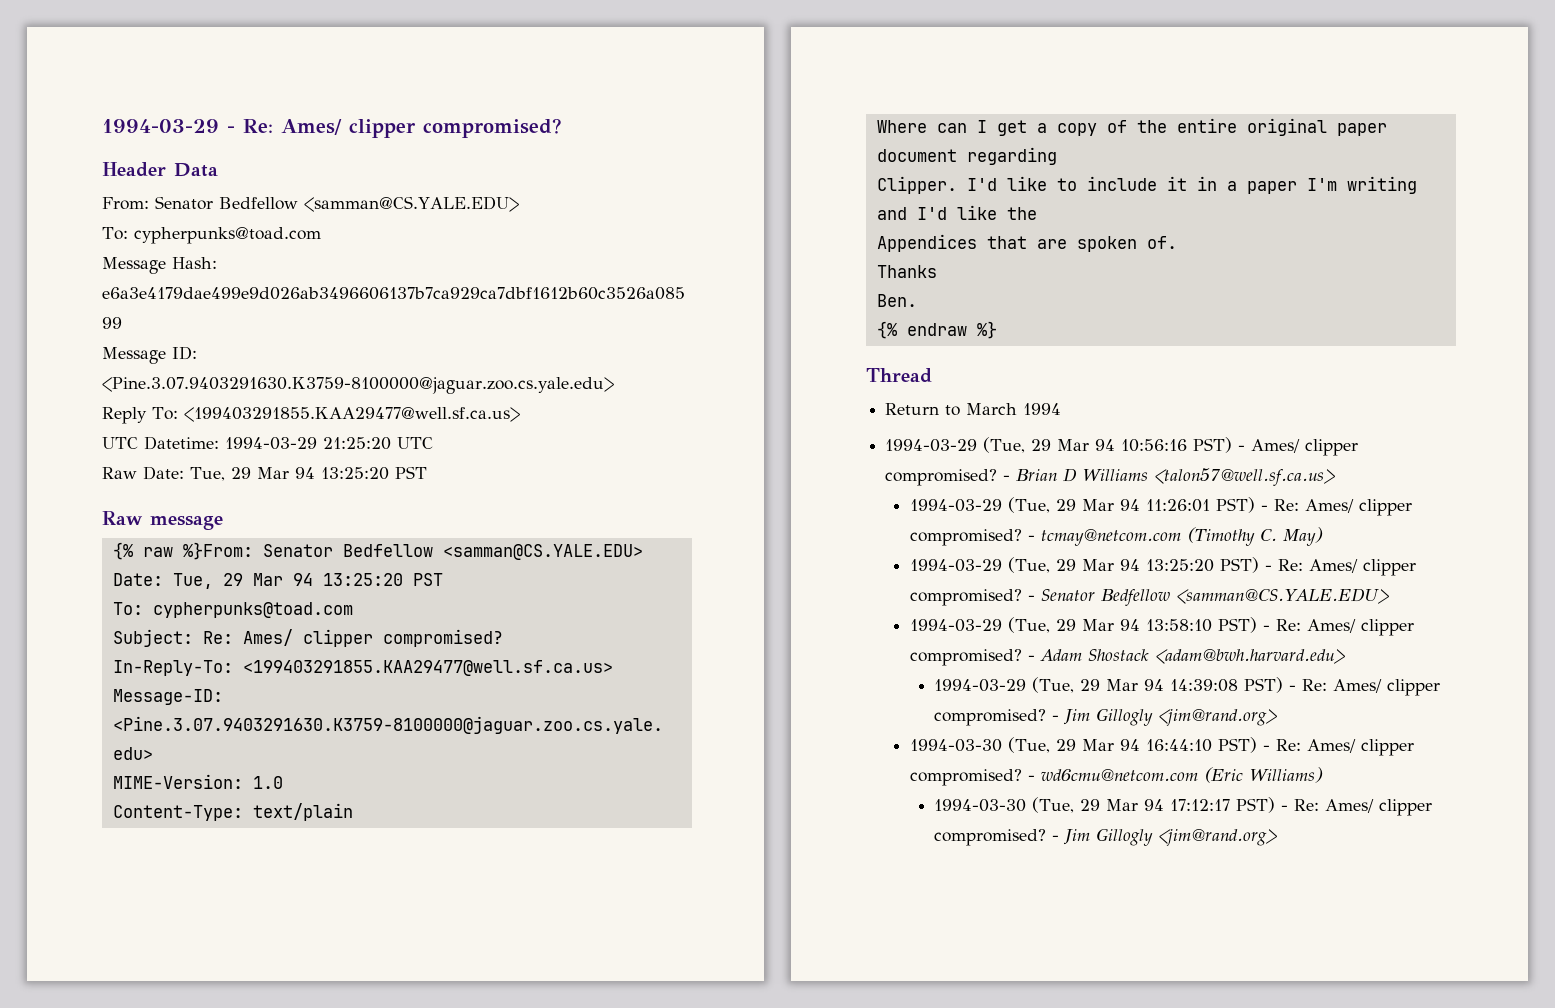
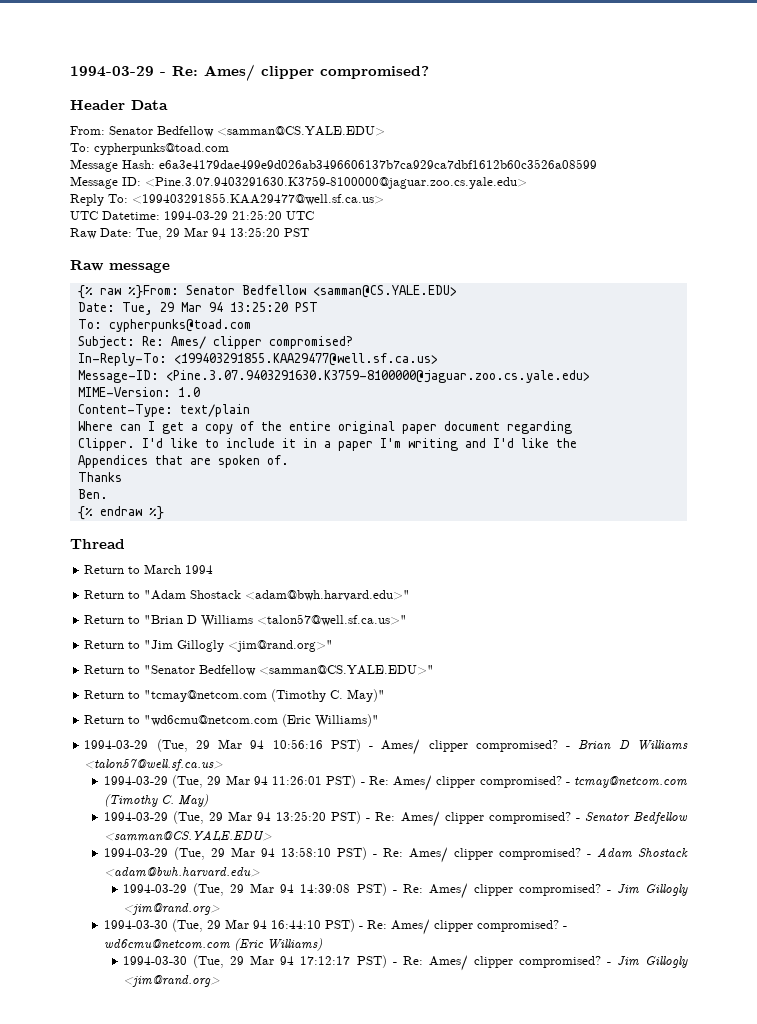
(1062, 409) none -> [84,590,411,601] [84,614,408,627] [84,640,334,652] [84,665,435,676] [84,689,386,702] [84,714,380,727] // Return to "Adam Shostack <adam@bwh.harvard.edu>" // Return to "Brian D Williams <talon57@well.sf.ca.us>" // Return to "Jim Gillogly <jim@rand.org>" // Return to "Senator Bedfellow <samman@CS.YALE.EDU>" // Return to "tcmay@netcom.com (Timothy C. May)" // Return to "wd6cmu@netcom.com (Eric Williams)"

